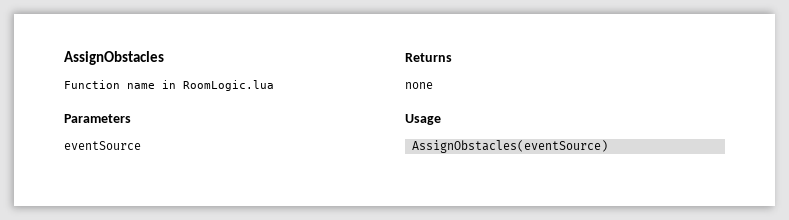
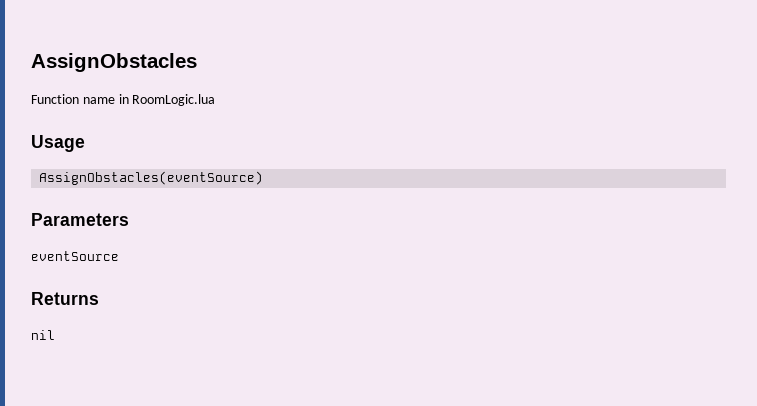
(274, 85) none -> [31,135,85,152] [39,171,264,185] // Usage // AssignObstacles(eventSource)
[405,82,433,89] [405,114,441,125] [411,140,608,153] none // Usage // AssignObstacles(eventSource) -> [31,330,55,340] nil

